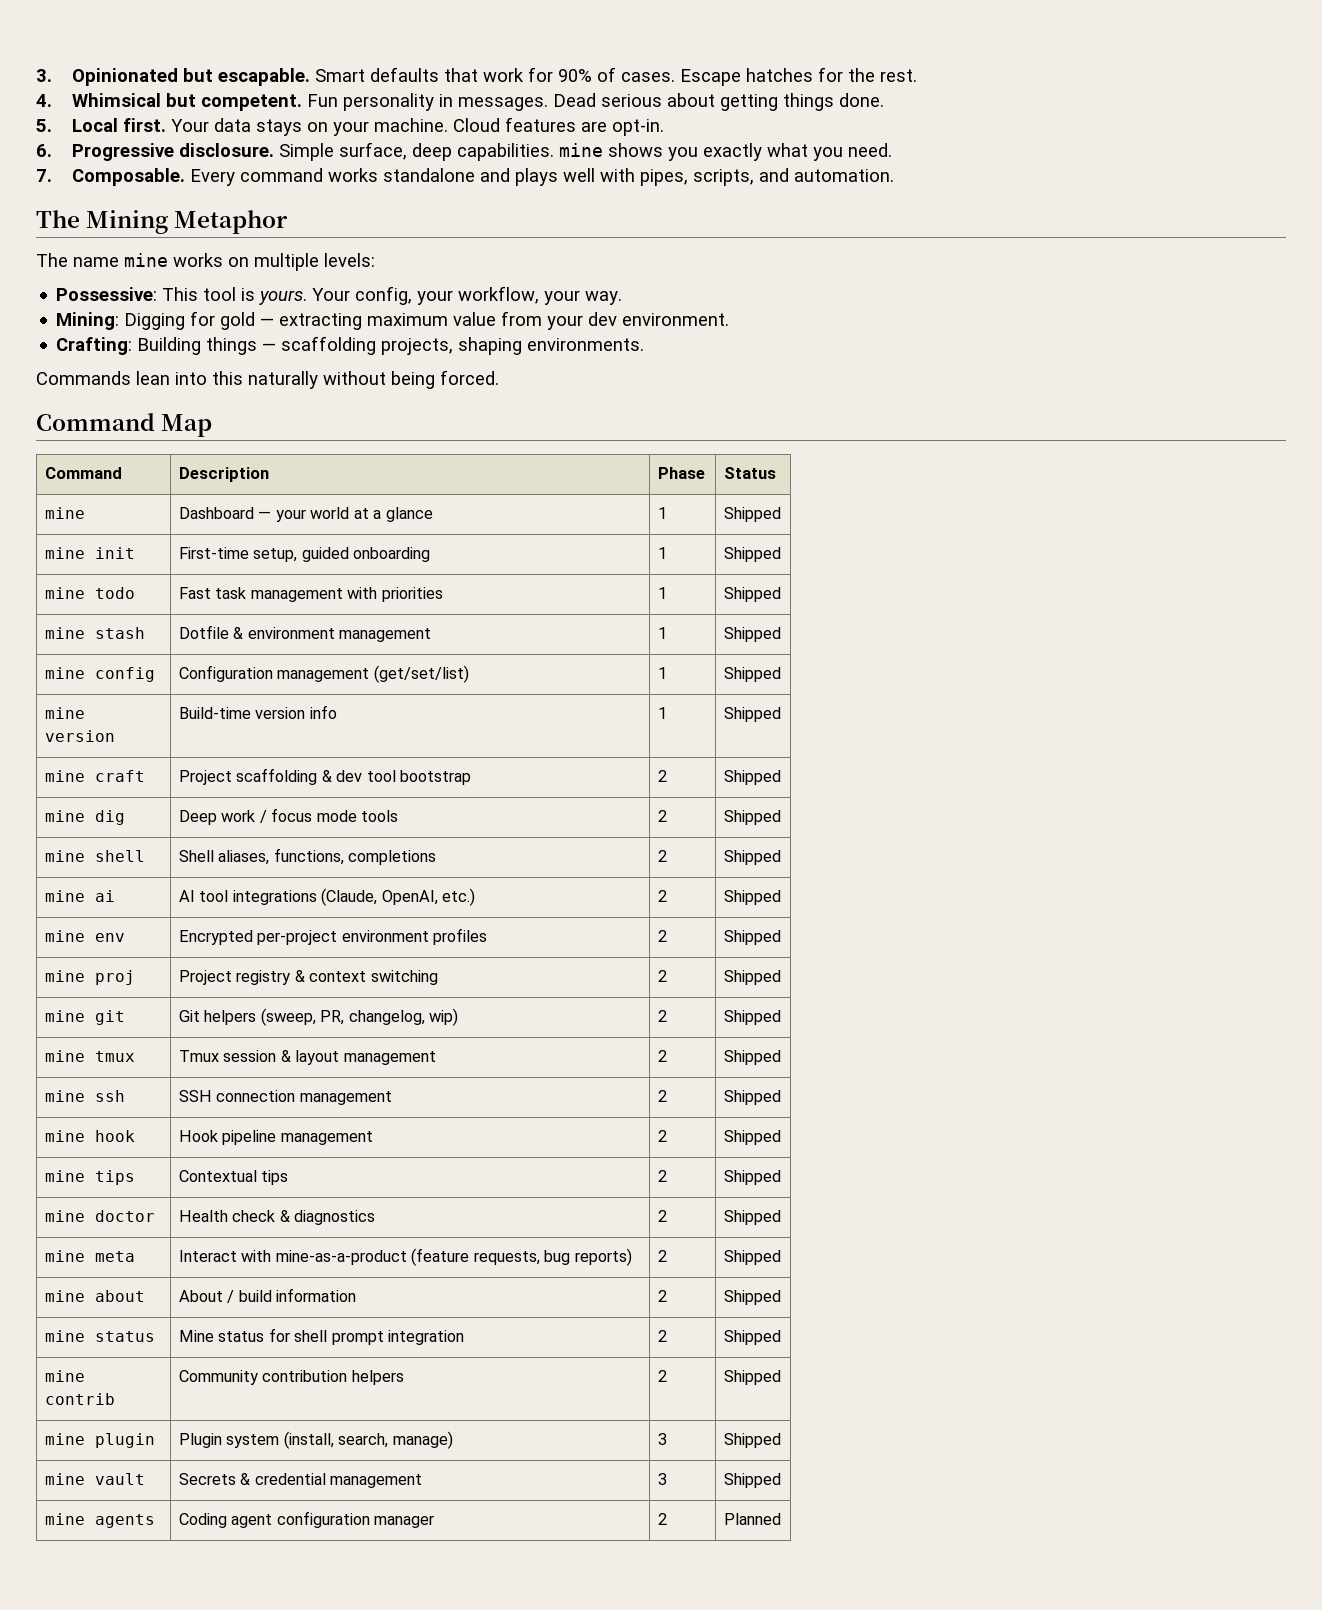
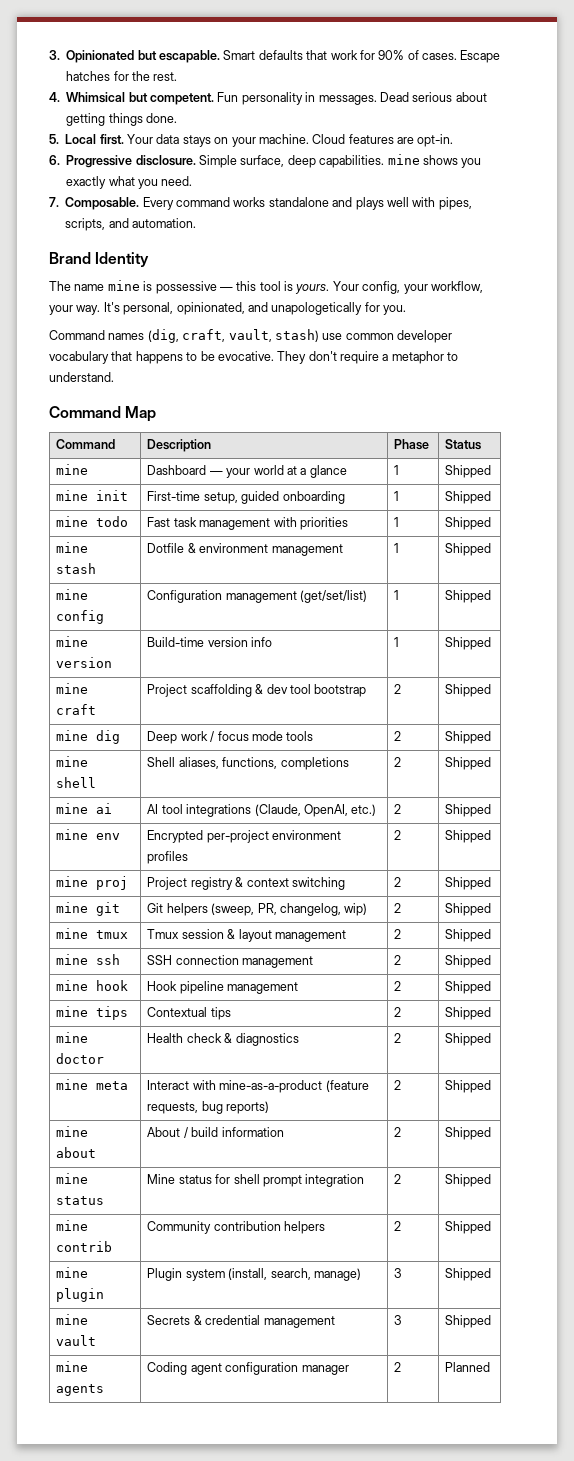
[36,210,289,234] The Mining Metaphor -> [49,252,150,267] Brand Identity
[173,253,375,271] [56,287,199,301] works on multiple levels: // Possessive: This -> [143,281,257,294] is possessive — this
[56,311,730,330] [56,336,645,355] [36,370,499,389] // Mining: Digging for gold — extracting maximum value from your dev environment. // Crafting: Building things — scaffolding projects, shaping environments. // Commands lean into this naturally without being forced. -> [103,302,406,315] [49,329,452,343] [49,351,459,364] [49,372,114,382] It's personal, opinionated, and unapologetically for you. // Command names (dig, craft, vault, stash) use common developer vocabulary that happens to be evocative. They don't require a metaphor to understand.

